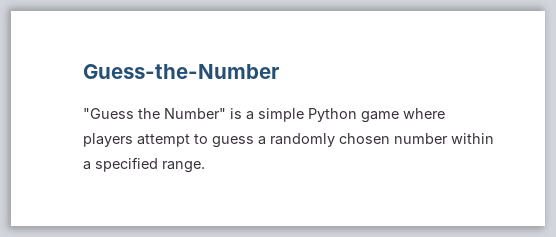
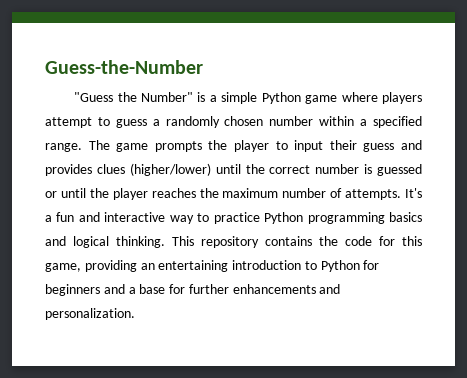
(205, 167) none -> [88,140,422,152] [45,163,422,176] [45,188,422,200] [45,212,423,224] [45,236,422,248] [45,260,380,272] [45,284,341,296] [45,308,135,320] The game prompts the player to input their guess and provides clues (higher/lower) until the correct number is guessed or until the player reaches the maximum number of attempts. It's a fun and interactive way to practice Python programming basics and logical thinking. This repository contains the code for this game, providing an entertaining introduction to Python for beginners and a base for further enhancements and personalization.

